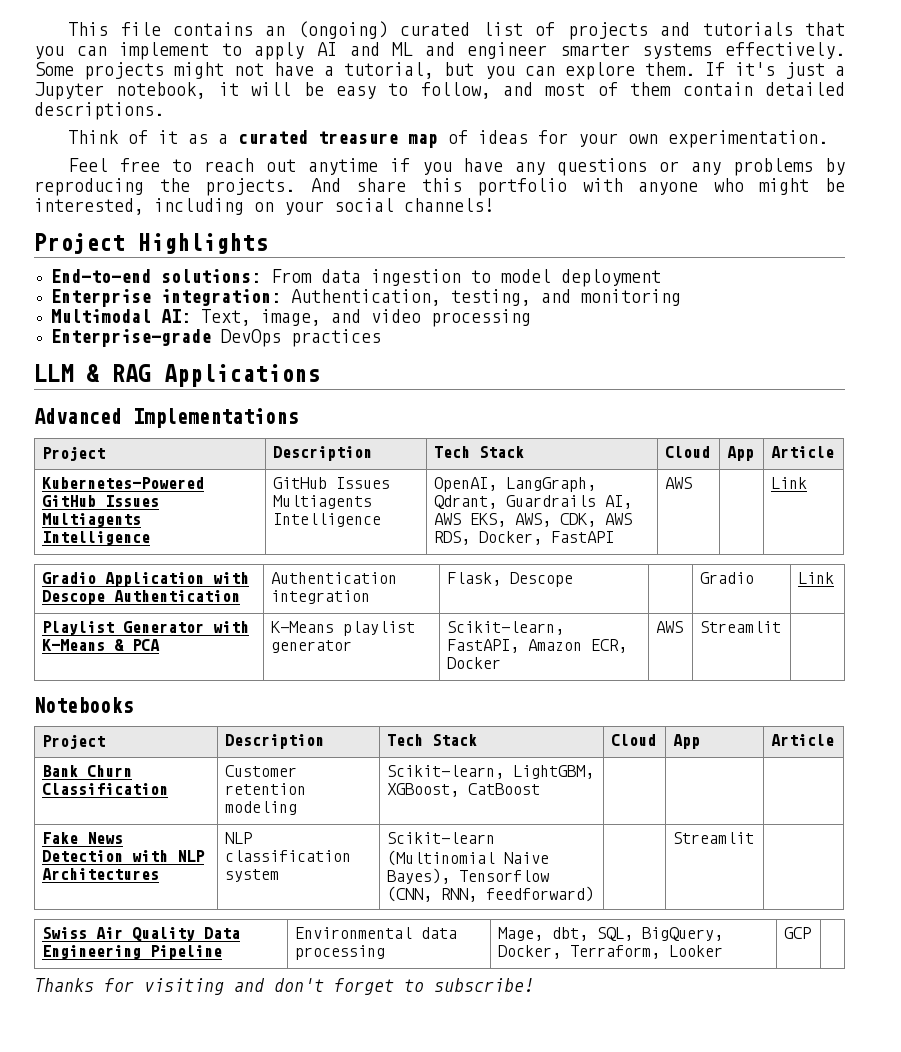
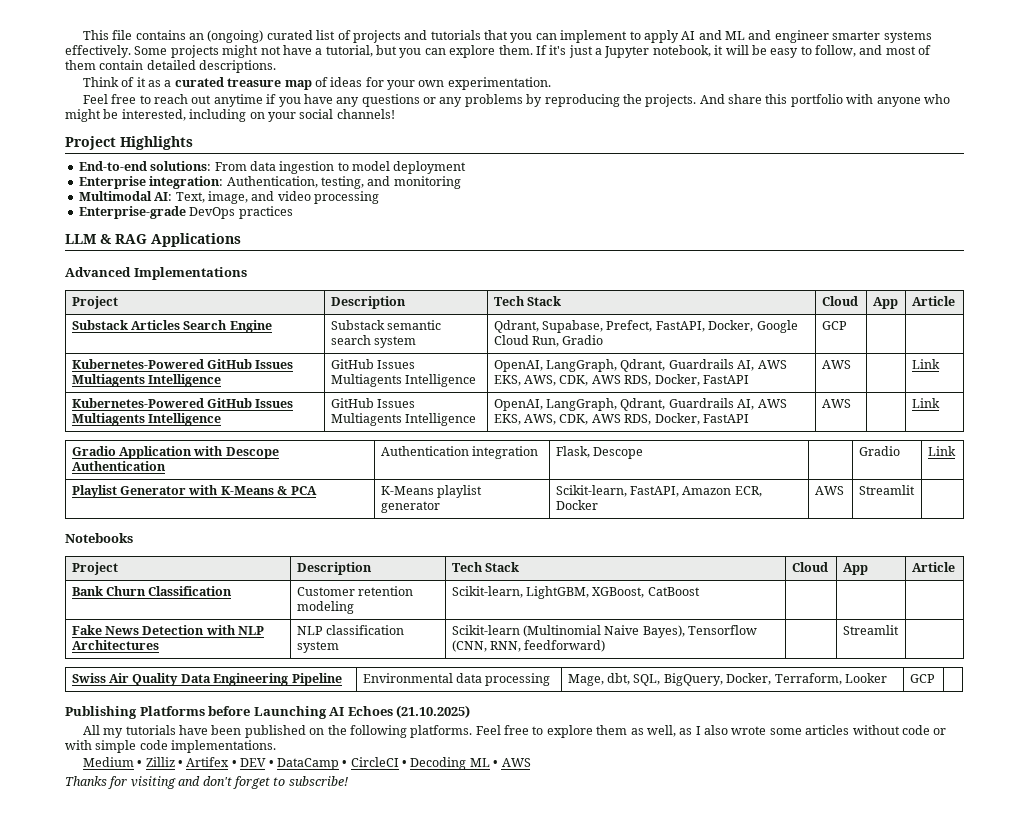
(835, 452) none -> [71,320,272,333] [330,320,442,330] [330,335,417,348] [493,320,798,333] [493,335,604,347] [821,321,847,330] [71,359,294,369] [71,374,222,387] [330,359,416,369] [330,374,477,387] [493,359,787,372] [493,374,749,386] [821,360,851,369] [911,359,940,369] // Substack Articles Search Engine | Substack semantic search system | Qdrant, Supabase, Prefect, FastAPI, Docker, Google Cloud Run, Gradio | GCP | | // Kubernetes-Powered GitHub Issues Multiagents Intelligence | GitHub Issues Multiagents Intelligence | OpenAI, LangGraph, Qdrant, Guardrails AI, AWS EKS, AWS, CDK, AWS RDS, Docker, FastAPI | AWS | | Link
(812, 933) none -> [65,705,471,719] [82,725,947,738] [65,740,277,753] [82,757,531,770] // Publishing Platforms before Launching AI Echoes (21.10.2025) // All my tutorials have been published on the following platforms. Feel free to explore them as well, as I also wrote some articles without code or with simple code implementations. // Medium • Zilliz • Artifex • DEV • DataCamp • CircleCI • Decoding ML • AWS

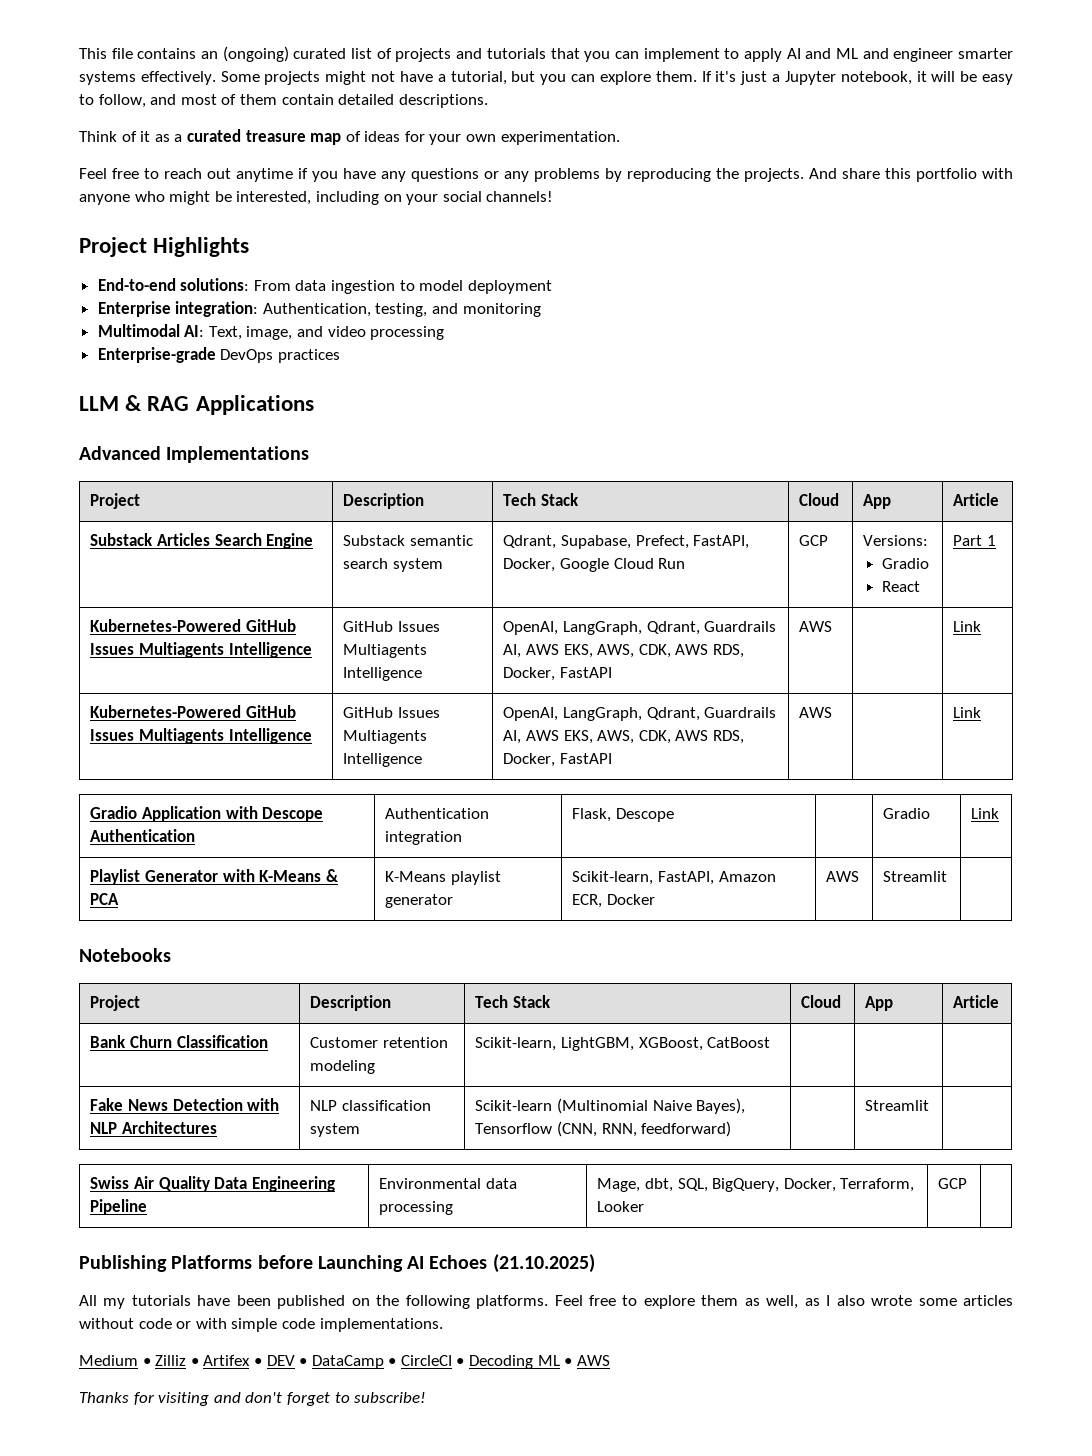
[532,335,604,347] [821,321,847,330] Run, Gradio | GCP | | -> [658,558,686,569] [799,535,829,546] [863,535,929,546] [882,558,930,569] [882,581,921,592] [953,535,996,546] Run | GCP | Versions: // Gradio // React | Part 1

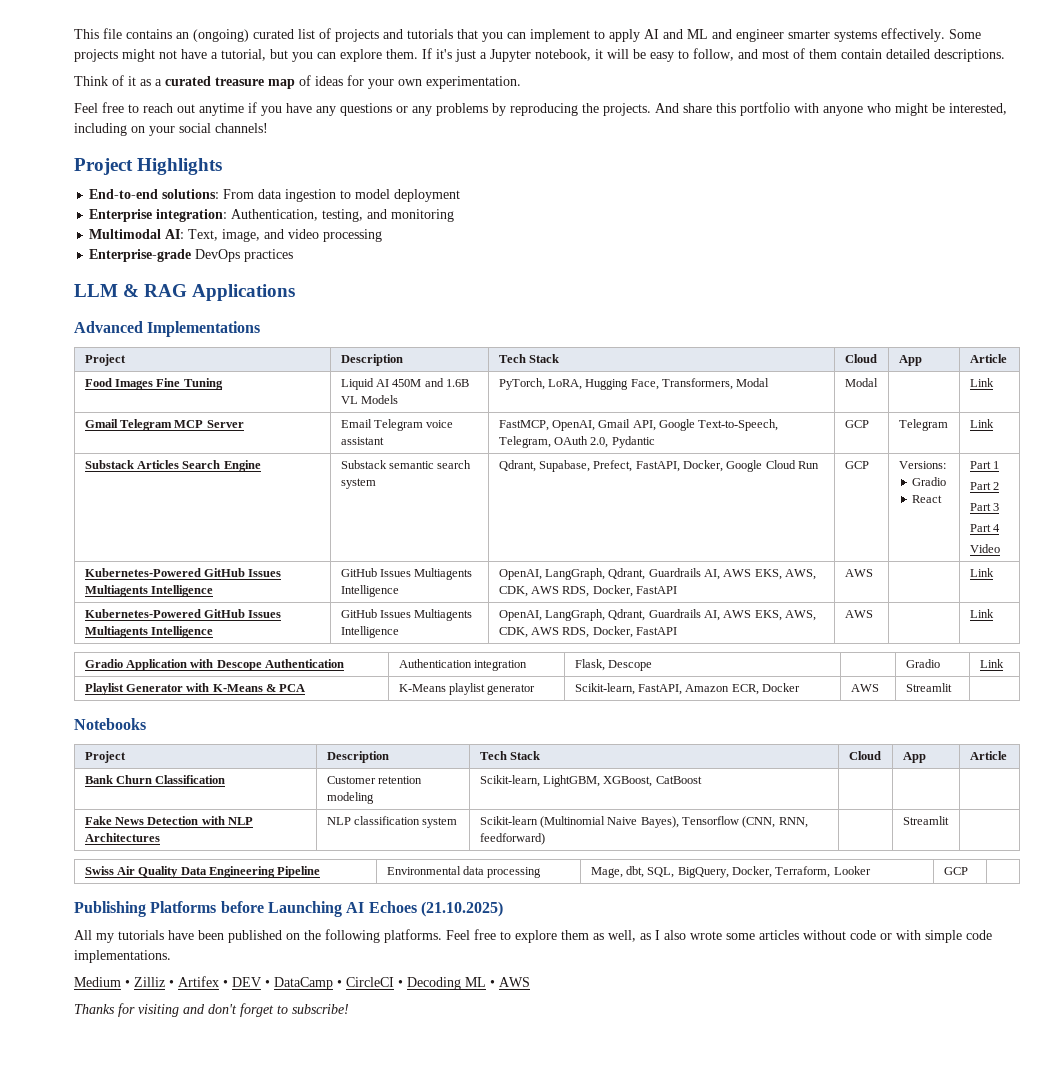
(1000, 499) none -> [84,378,223,390] [340,378,470,390] [340,395,398,404] [498,378,770,390] [844,378,878,387] [969,378,994,387] [84,419,244,431] [340,419,454,431] [340,437,384,445] [498,419,779,431] [498,436,655,448] [844,420,869,428] [898,419,948,431] [969,419,994,428] // Food Images Fine Tuning | Liquid AI 450M and 1.6B VL Models | PyTorch, LoRA, Hugging Face, Transformers, Modal | Modal | | Link // Gmail Telegram MCP Server | Email Telegram voice assistant | FastMCP, OpenAI, Gmail API, Google Text-to-Speech, Telegram, OAuth 2.0, Pydantic | GCP | Telegram | Link
(996, 540) none -> [969,482,999,490] [969,503,999,511] [969,524,1000,532] [969,544,1000,553] // Part 2 // Part 3 // Part 4 // Video

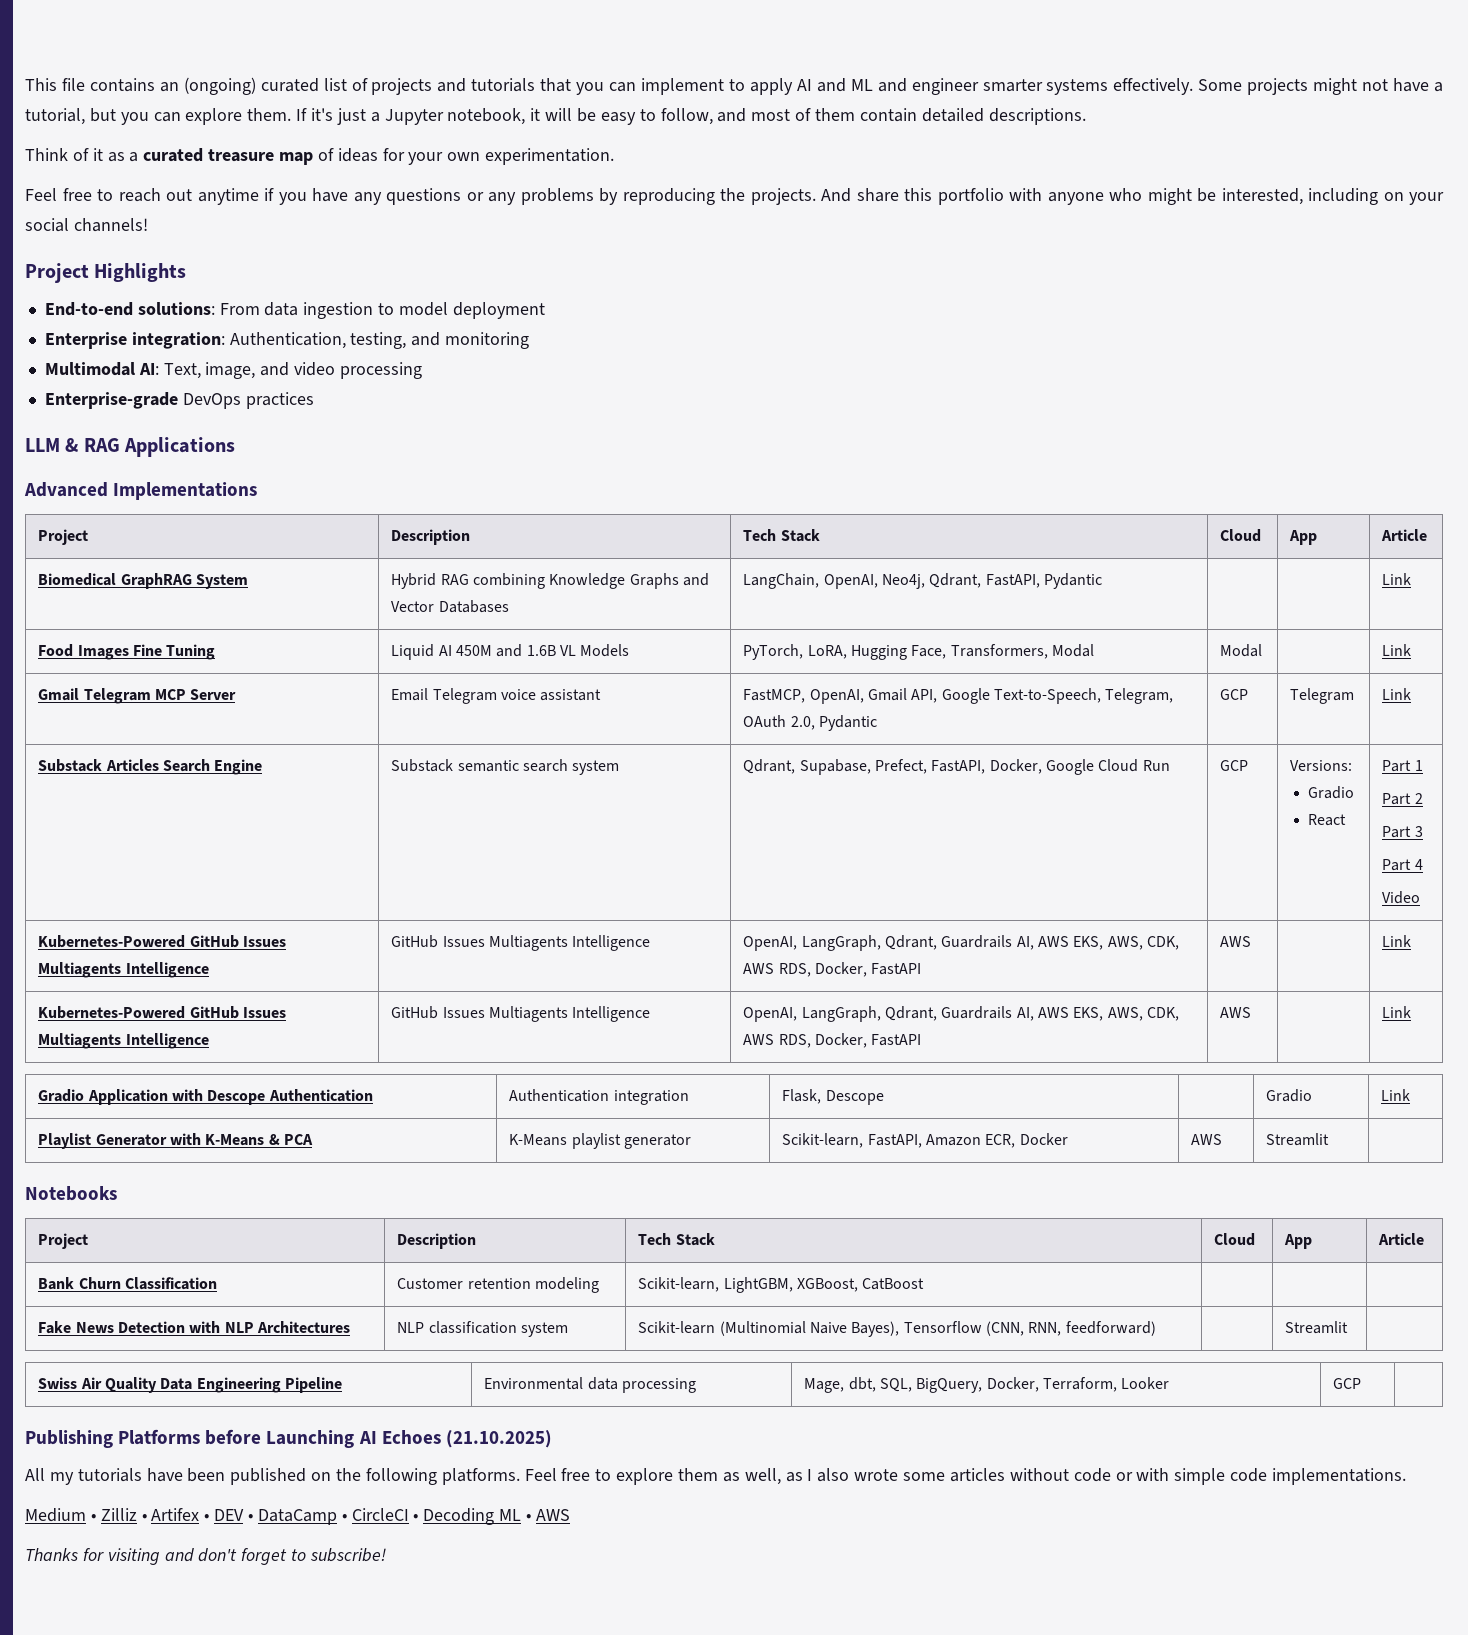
(1007, 358) none -> [38,573,249,589] [391,573,710,589] [391,600,509,613] [743,573,1103,589] [1382,573,1412,585] // Biomedical GraphRAG System | Hybrid RAG combining Knowledge Graphs and Vector Databases | LangChain, OpenAI, Neo4j, Qdrant, FastAPI, Pydantic | | | Link

